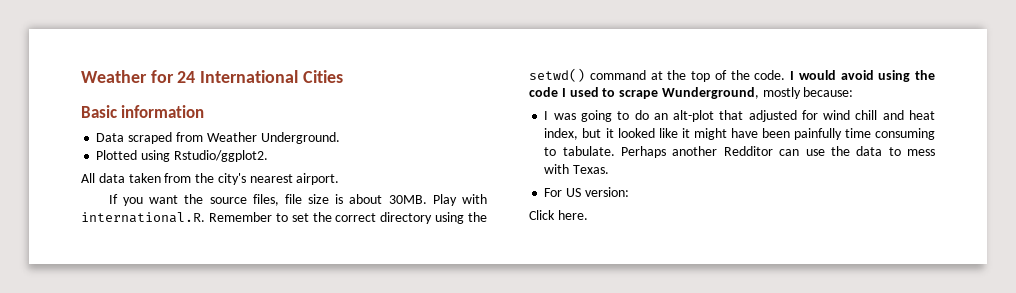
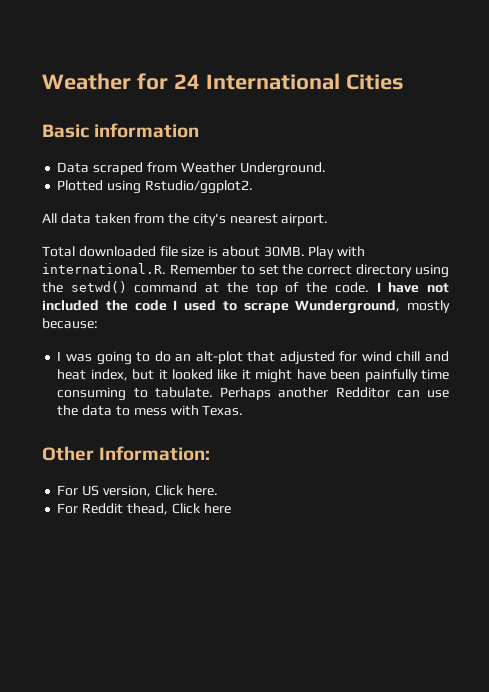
[108,194,279,206] If you want the source files, -> [42,246,156,257] Total downloaded
[798,70,911,82] would avoid using -> [388,282,450,293] [42,300,99,311] have not included
(610, 169) none -> [42,446,211,461] // Other Information:
[584,187,629,197] version: // -> [102,485,151,497] version,
(588, 215) none -> [57,503,231,515] // For Reddit thead, Click here

